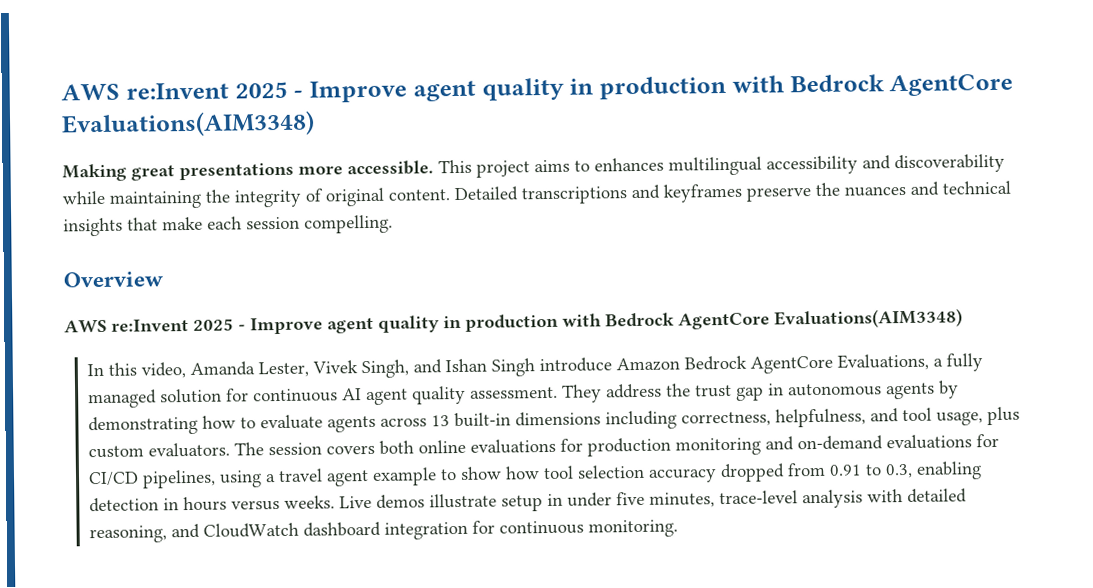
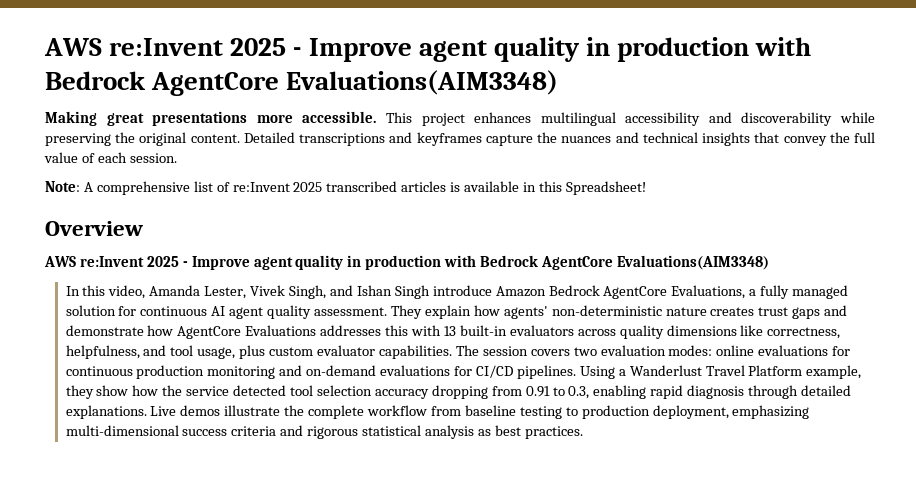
[534,159,590,173] aims to -> (465, 119) none
[109,188,323,209] maintaining the integrity of -> [45,132,136,146] preserving the
[746,187,811,202] preserve -> [485,134,533,146] capture
[162,214,393,234] make each session compelling. -> [783,132,876,146] [44,152,177,163] [45,181,646,195] convey the full value of each session. // Note: A comprehensive list of re:Invent 2025 transcribed articles is available in this Spreadsheet!
[605,380,959,401] [87,410,677,436] address the trust gap in autonomous agents by demonstrating how to evaluate agents across 13 built-in dimensions including -> [424,305,848,319] [65,325,764,339] explain how agents' non-deterministic nature creates trust gaps and demonstrate how AgentCore Evaluations addresses this with 13 built-in evaluators across quality dimensions like
[147,442,230,458] evaluators. -> [317,345,452,359] evaluator capabilities.
[378,440,414,455] both -> [573,345,713,356] two evaluation modes:
(583, 445) none -> [65,366,133,376] continuous
[141,466,540,489] pipelines, using a travel agent example to show how -> [516,365,862,379] [65,385,287,399] pipelines. Using a Wanderlust Travel Platform example, they show how the service detected
[719,463,785,483] dropped -> [431,385,488,399] dropping
[88,488,967,513] [88,519,678,544] detection in hours versus weeks. Live demos illustrate setup in under five minutes, trace-level analysis with detailed reasoning, and CloudWatch dashboard integration for continuous monitoring. -> [650,385,852,399] [65,405,810,419] [65,425,583,439] rapid diagnosis through detailed explanations. Live demos illustrate the complete workflow from baseline testing to production deployment, emphasizing multi-dimensional success criteria and rigorous statistical analysis as best practices.

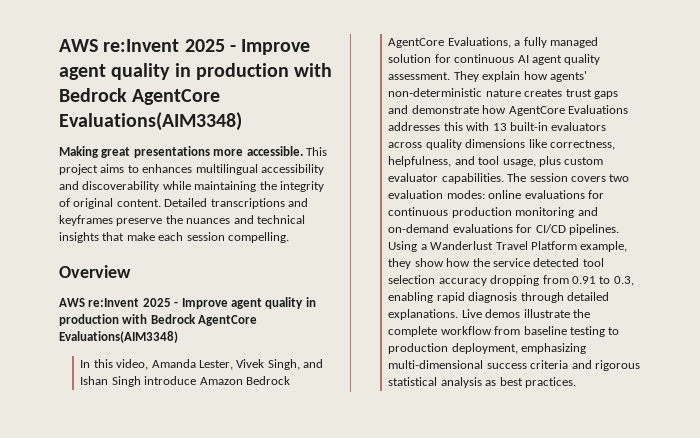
(465, 119) none -> [100,164,139,173] aims to
[45,132,136,146] preserving the -> [194,181,324,192] [59,198,70,207] maintaining the integrity of
[485,134,533,146] capture -> [116,218,163,226] preserve
[783,132,876,146] [44,152,177,163] [45,181,646,195] convey the full value of each session. // Note: A comprehensive list of re:Invent 2025 transcribed articles is available in this Spreadsheet! -> [126,232,289,243] make each session compelling.

